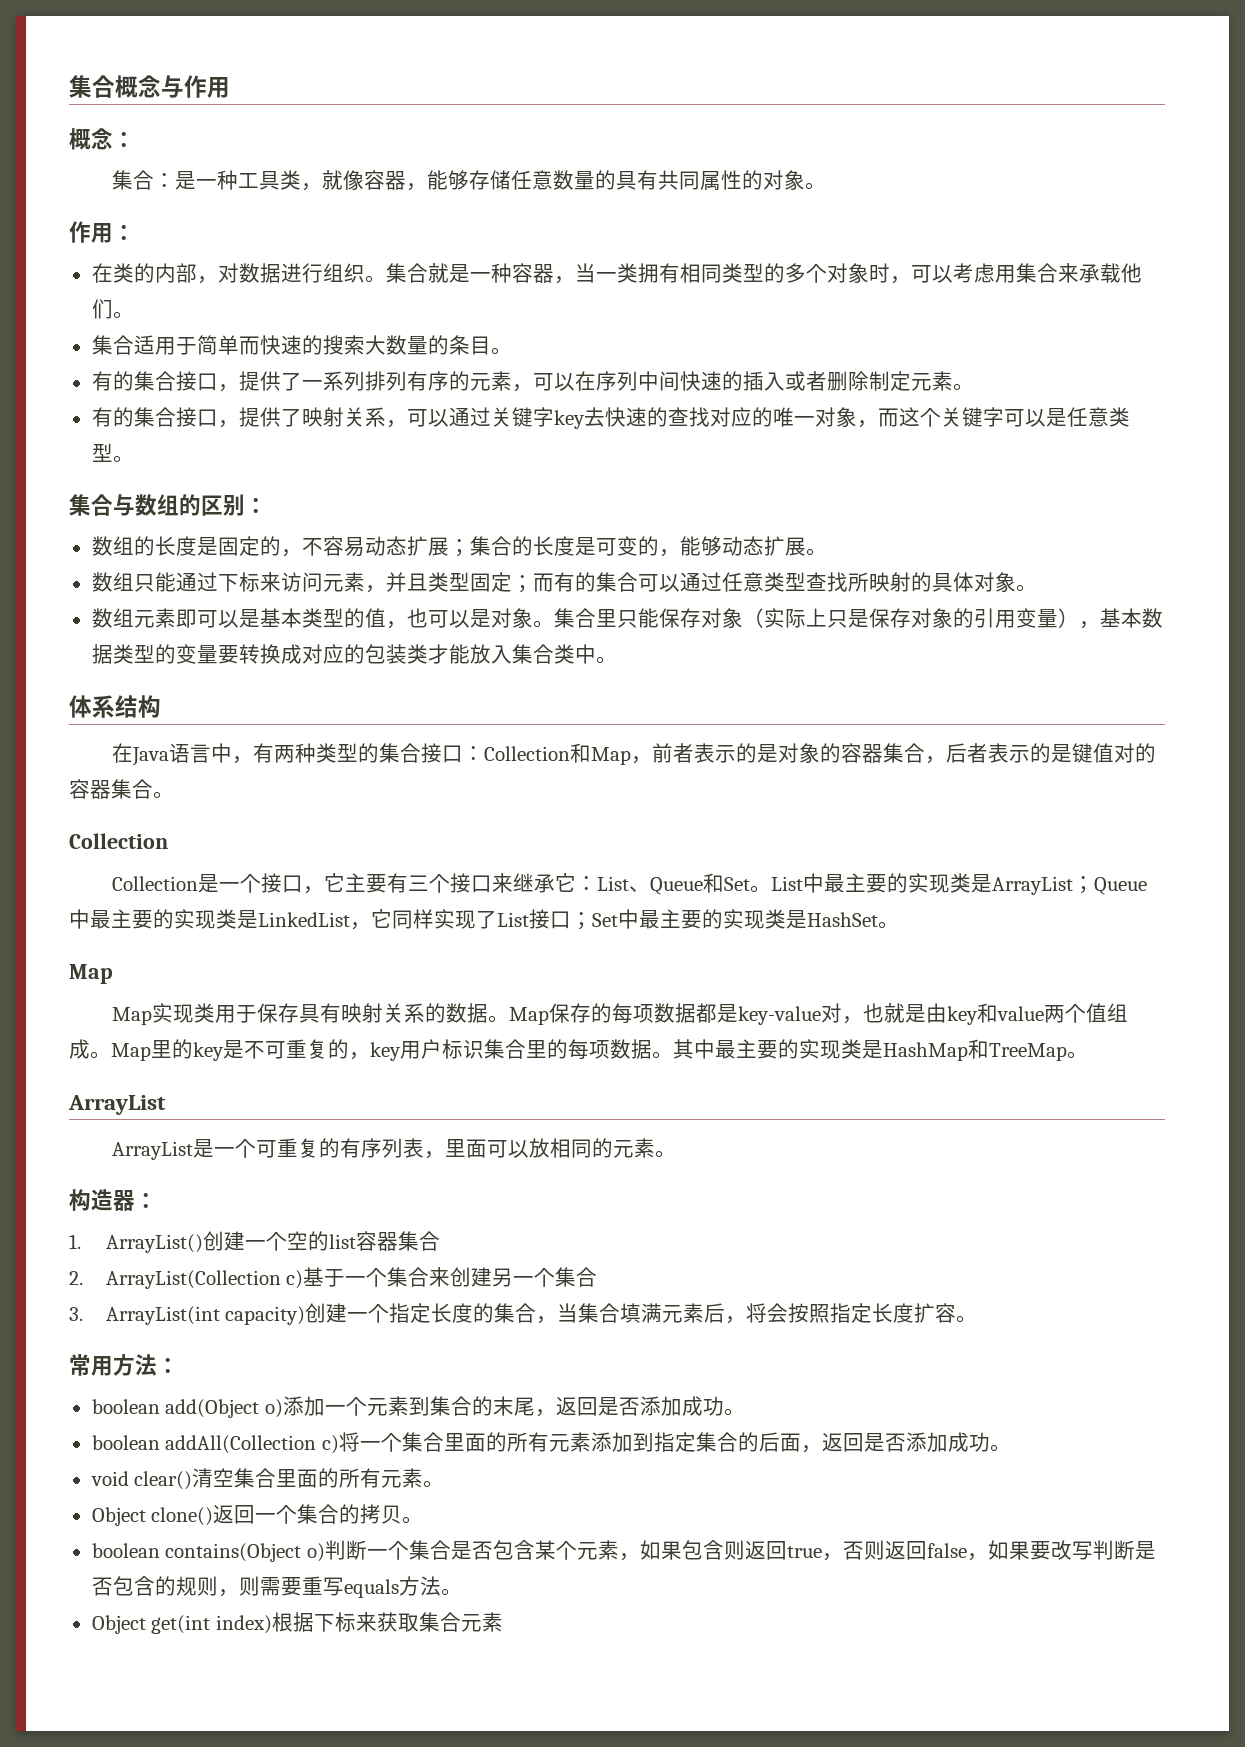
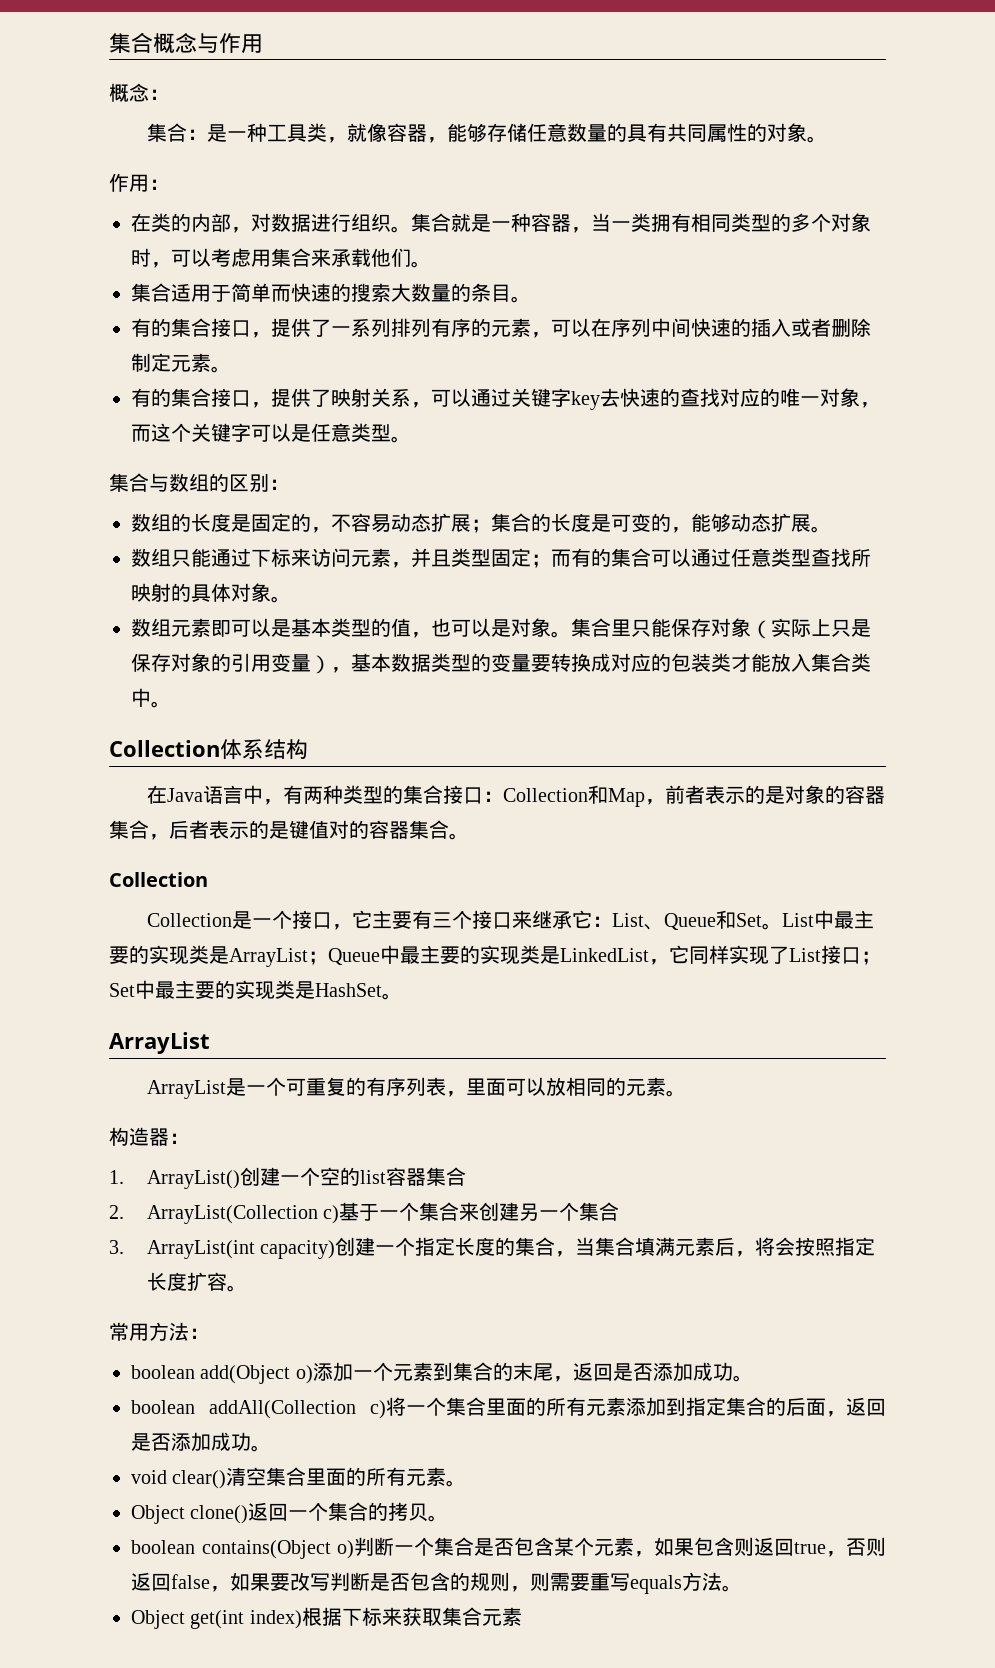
(617, 660) none -> [109,740,220,757] Collection
[69,964,113,984] [111,1003,1128,1025] [69,1039,1088,1061] // Map // Map实现类用于保存具有映射关系的数据。Map保存的每项数据都是key-value对，也就是由key和value两个值组成。Map里的key是不可重复的，key用户标识集合里的每项数据。其中最主要的实现类是HashMap和TreeMap。 -> (402, 996) none

